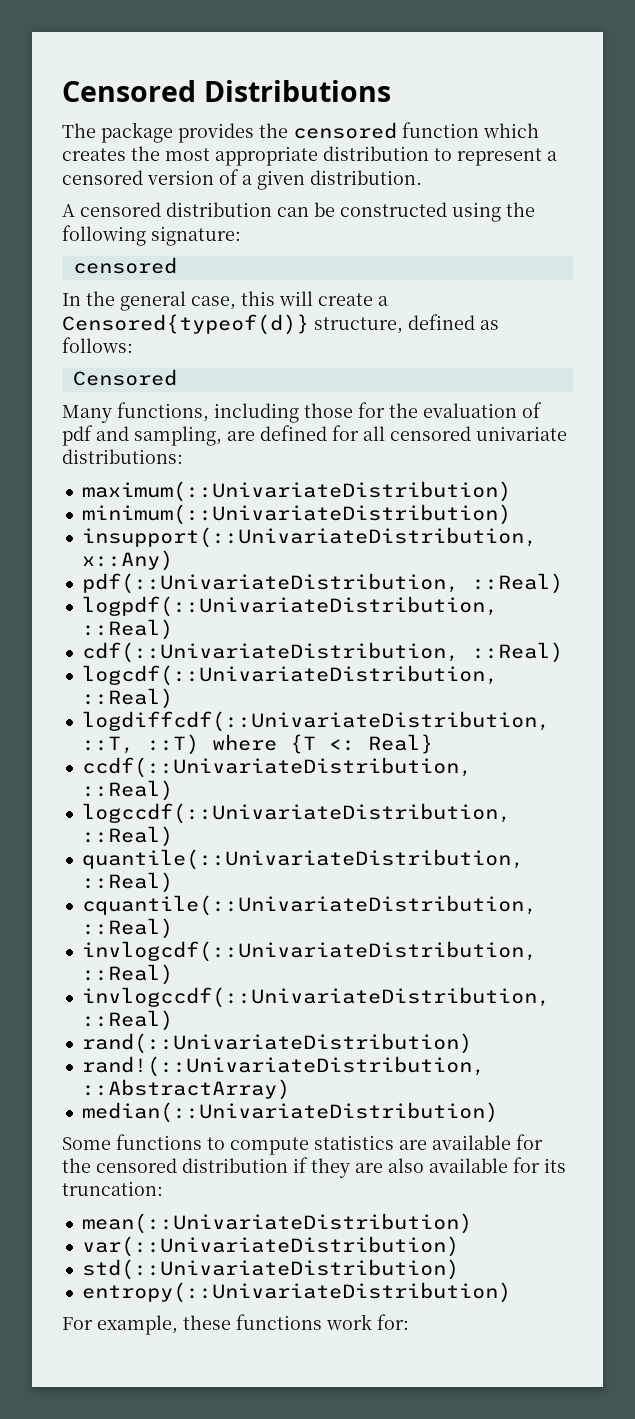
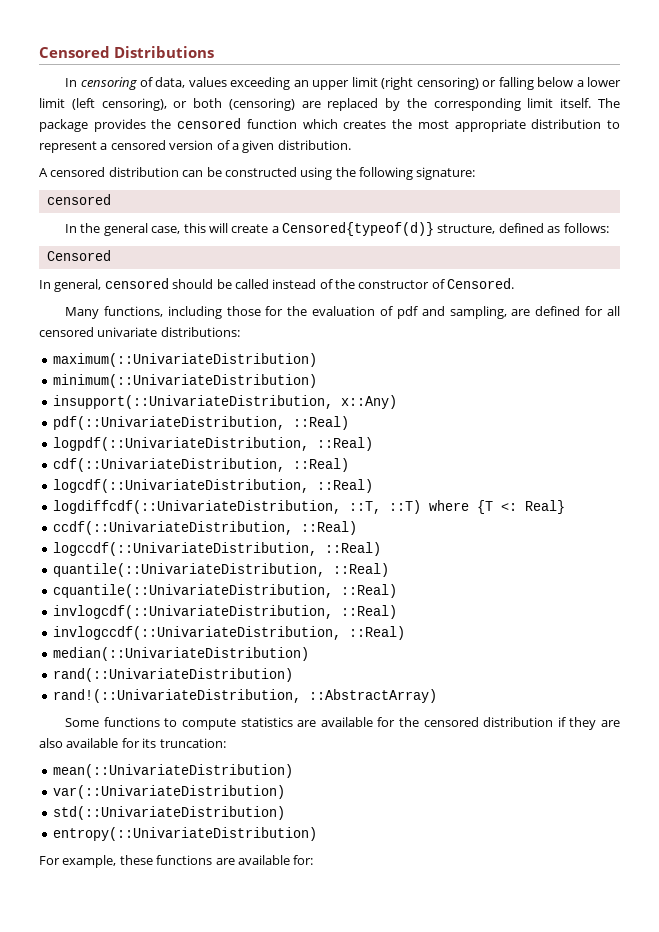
(391, 91) none -> [65,77,622,90] [39,98,592,111] In censoring of data, values exceeding an upper limit (right censoring) or falling below a lower limit (left censoring), or both (censoring) are replaced by the corresponding limit itself.
(177, 377) none -> [39,278,515,292] // In general, censored should be called instead of the constructor of Censored.
(173, 1020) none -> [52,647,309,661] // median(::UnivariateDistribution)
[81,1102,498,1123] // median(::UnivariateDistribution) -> (437, 696) none
[326,1314,372,1330] work -> [215,855,290,865] are available

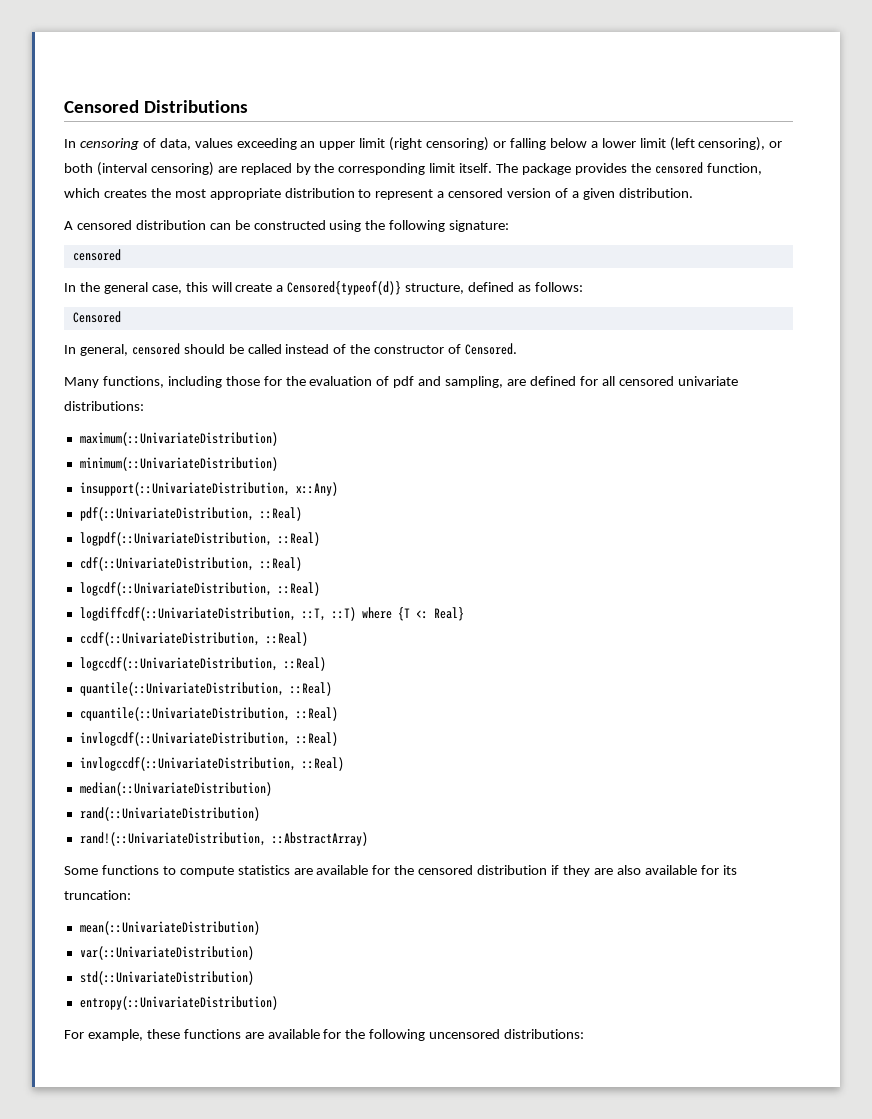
[228,98,295,111] (censoring) -> [96,162,214,176] (interval censoring)
[246,119,297,129] function -> [706,163,762,175] function,
[293,855,314,865] for: -> [323,1029,585,1041] for the following uncensored distributions:

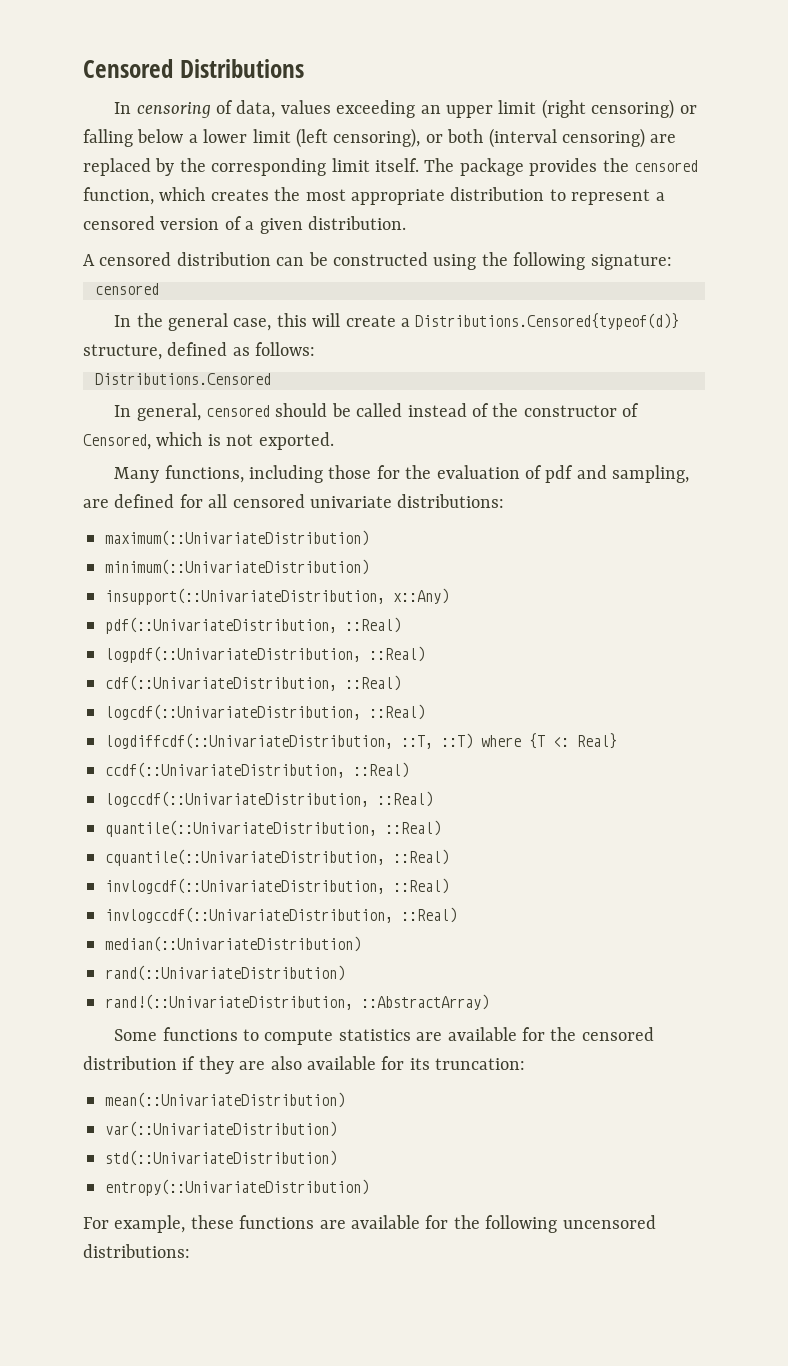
[287,281,402,295] Censored{typeof(d)} -> [415,313,680,330] Distributions.Censored{typeof(d)}
[72,311,121,323] Censored -> [95,373,271,385] Distributions.Censored
[465,343,518,355] Censored. -> [83,432,334,450] Censored, which is not exported.

